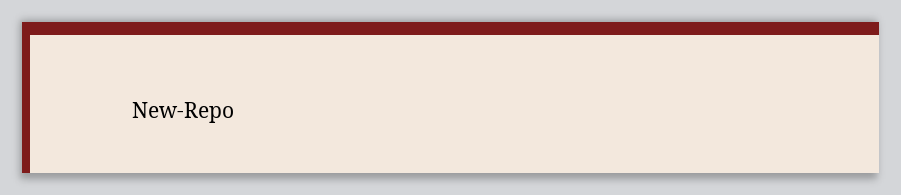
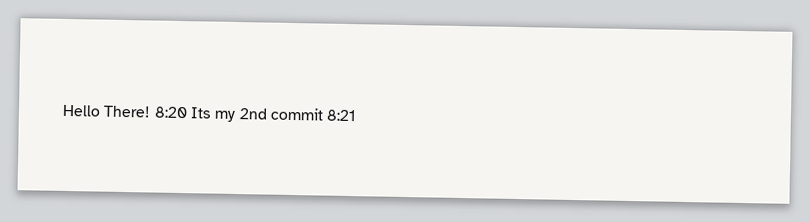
[132,102,234,123] New-Repo -> [62,104,357,122] Hello There! 8:20 Its my 2nd commit 8:21

